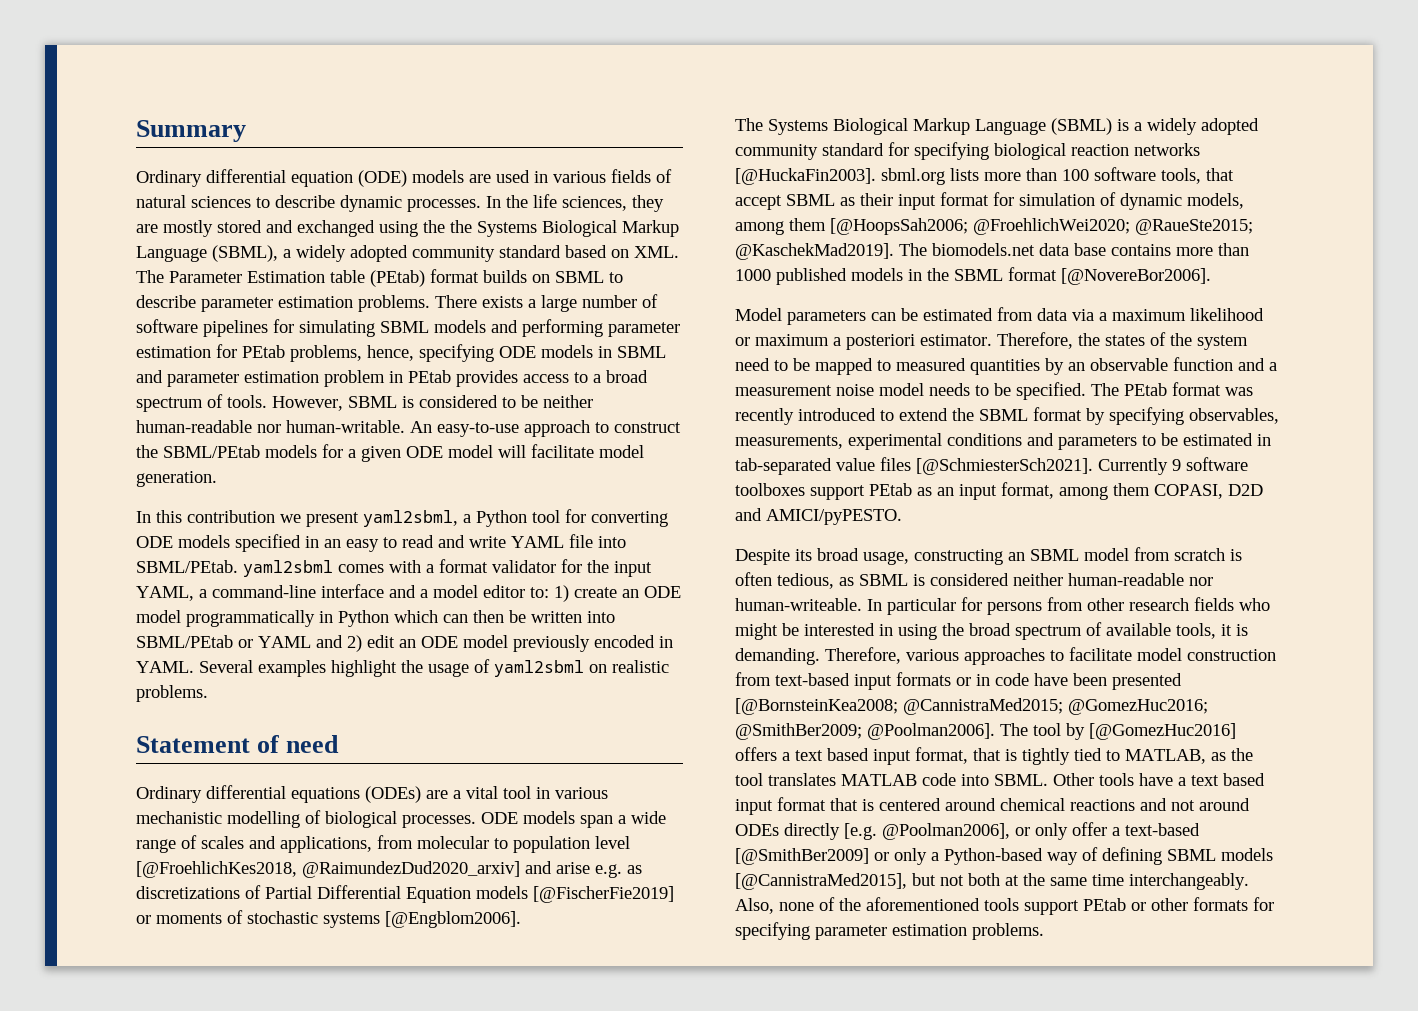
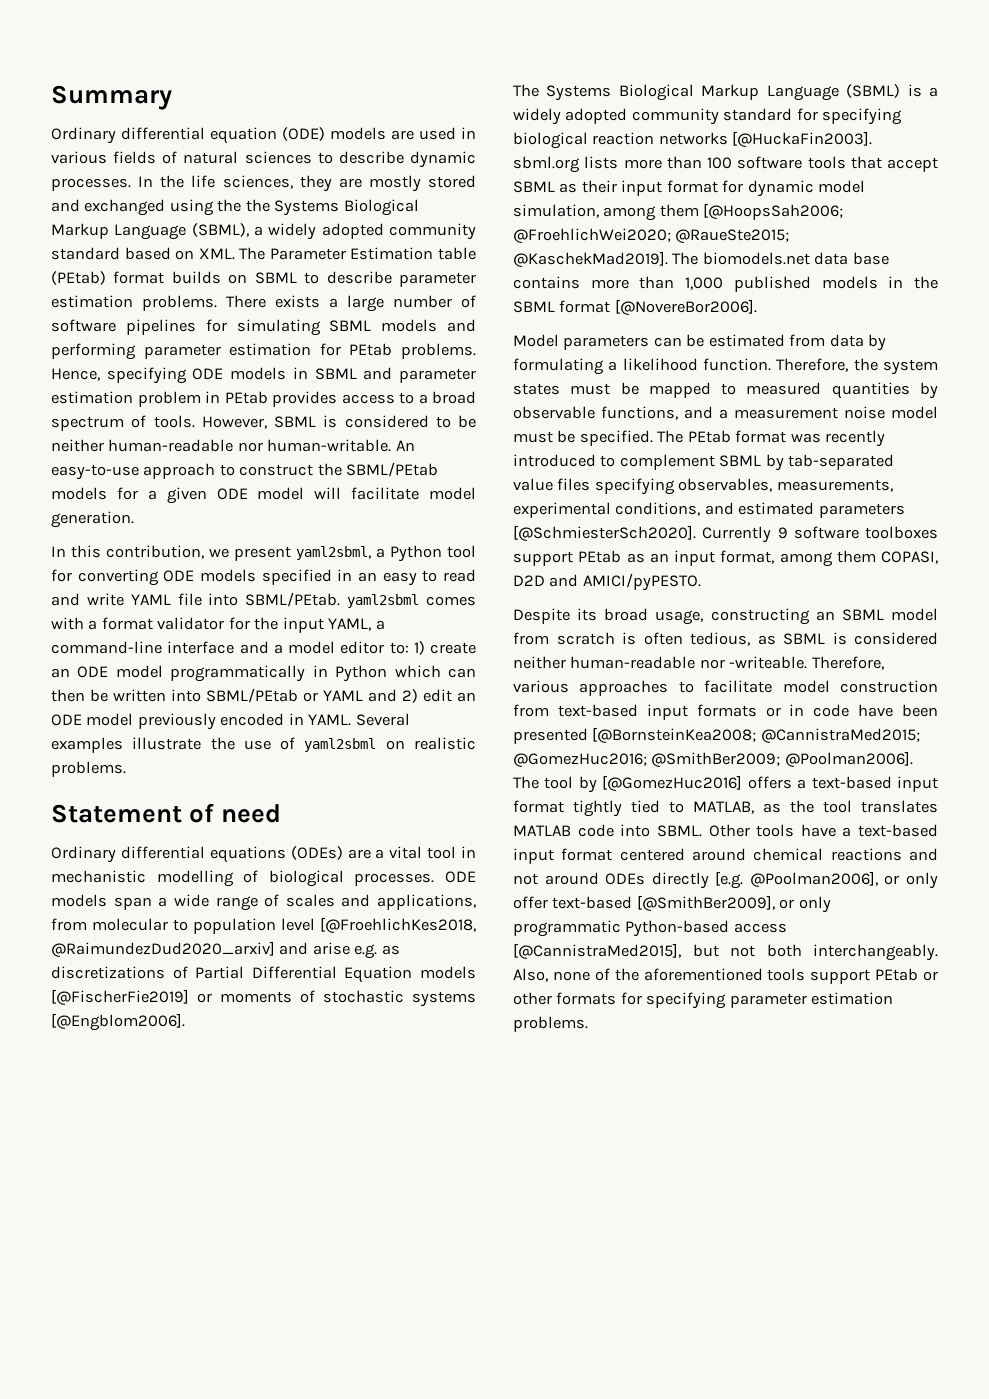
[290,345,414,362] problems, hence, -> [401,343,477,359] [51,368,100,381] problems. Hence,
[187,510,275,523] contribution -> [106,545,204,559] contribution,
[331,660,469,677] highlight the usage -> [132,737,271,750] illustrate the use
[555,787,608,799] various -> (476, 852) none
[1161,168,1201,184] tools, -> [807,156,846,169] tools
[1019,192,1244,210] simulation of dynamic models, -> [747,180,866,197] [513,204,599,218] dynamic model simulation,
[735,269,771,281] 1000 -> [685,277,724,290] 1,000
[1072,308,1264,321] [735,332,1248,350] [735,358,788,371] via a maximum likelihood or maximum a posteriori estimator. Therefore, the states of the system need to -> [868,334,887,351] [513,358,938,375] [513,383,611,395] by formulating a likelihood function. Therefore, the system states must
[1068,357,1233,371] an observable function -> [513,406,678,420] observable functions,
[929,383,989,396] needs to -> [513,431,553,443] must
[899,407,1279,425] [735,433,1271,450] [735,457,1093,475] extend the SBML format by specifying observables, measurements, experimental conditions and parameters to be estimated in tab-separated value files [@SchmiesterSch2021]. -> [619,454,895,471] [513,478,893,495] [513,502,905,518] [513,525,696,541] complement SBML by tab-separated value files specifying observables, measurements, experimental conditions, and estimated parameters [@SchmiesterSch2020].
[735,597,1270,615] [735,622,1248,640] [735,648,820,665] human-writeable. In particular for persons from other research fields who might be interested in using the broad spectrum of available tools, it is demanding. -> [729,656,808,669] -writeable.
[795,747,1017,765] text based input format, that is -> [811,776,938,792] [513,800,564,813] text-based input format
[1191,773,1265,786] [735,797,874,815] text based input format that is -> [858,824,938,837] [513,848,613,864] text-based input format
[1112,823,1200,836] [735,847,1273,865] [735,873,1124,890] a text-based [@SmithBer2009] or only a Python-based way of defining SBML models [@CannistraMed2015], but not both at the same time -> [552,895,831,913] [513,920,787,937] [513,943,802,959] text-based [@SmithBer2009], or only programmatic Python-based access [@CannistraMed2015], but not both

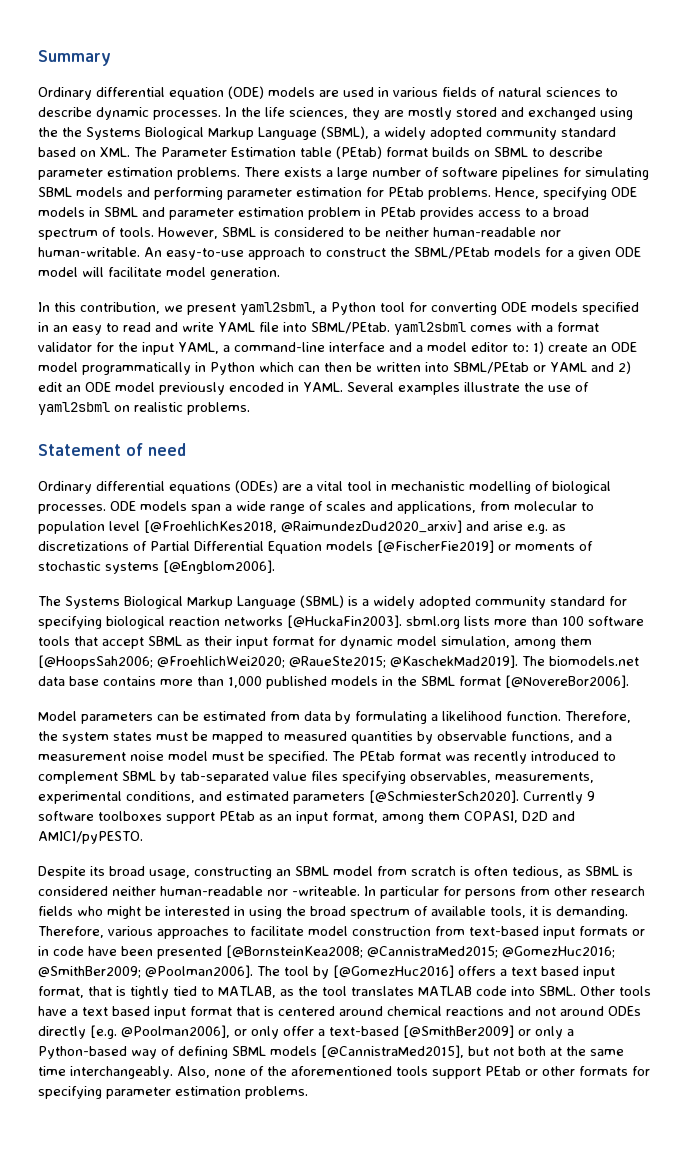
(808, 662) none -> [364,886,645,899] [38,906,628,919] In particular for persons from other research fields who might be interested in using the broad spectrum of available tools, it is demanding.
[811,776,938,792] [513,800,564,813] text-based input format -> [511,966,615,979] [38,986,126,998] text based input format, that is
[858,824,938,837] [513,848,613,864] text-based input format -> [82,1006,274,1019] text based input format that is
[552,895,831,913] [513,920,787,937] [513,943,802,959] text-based [@SmithBer2009], or only programmatic Python-based access [@CannistraMed2015], but not both -> [318,1025,574,1039] [38,1045,624,1059] [38,1066,66,1076] a text-based [@SmithBer2009] or only a Python-based way of defining SBML models [@CannistraMed2015], but not both at the same time

